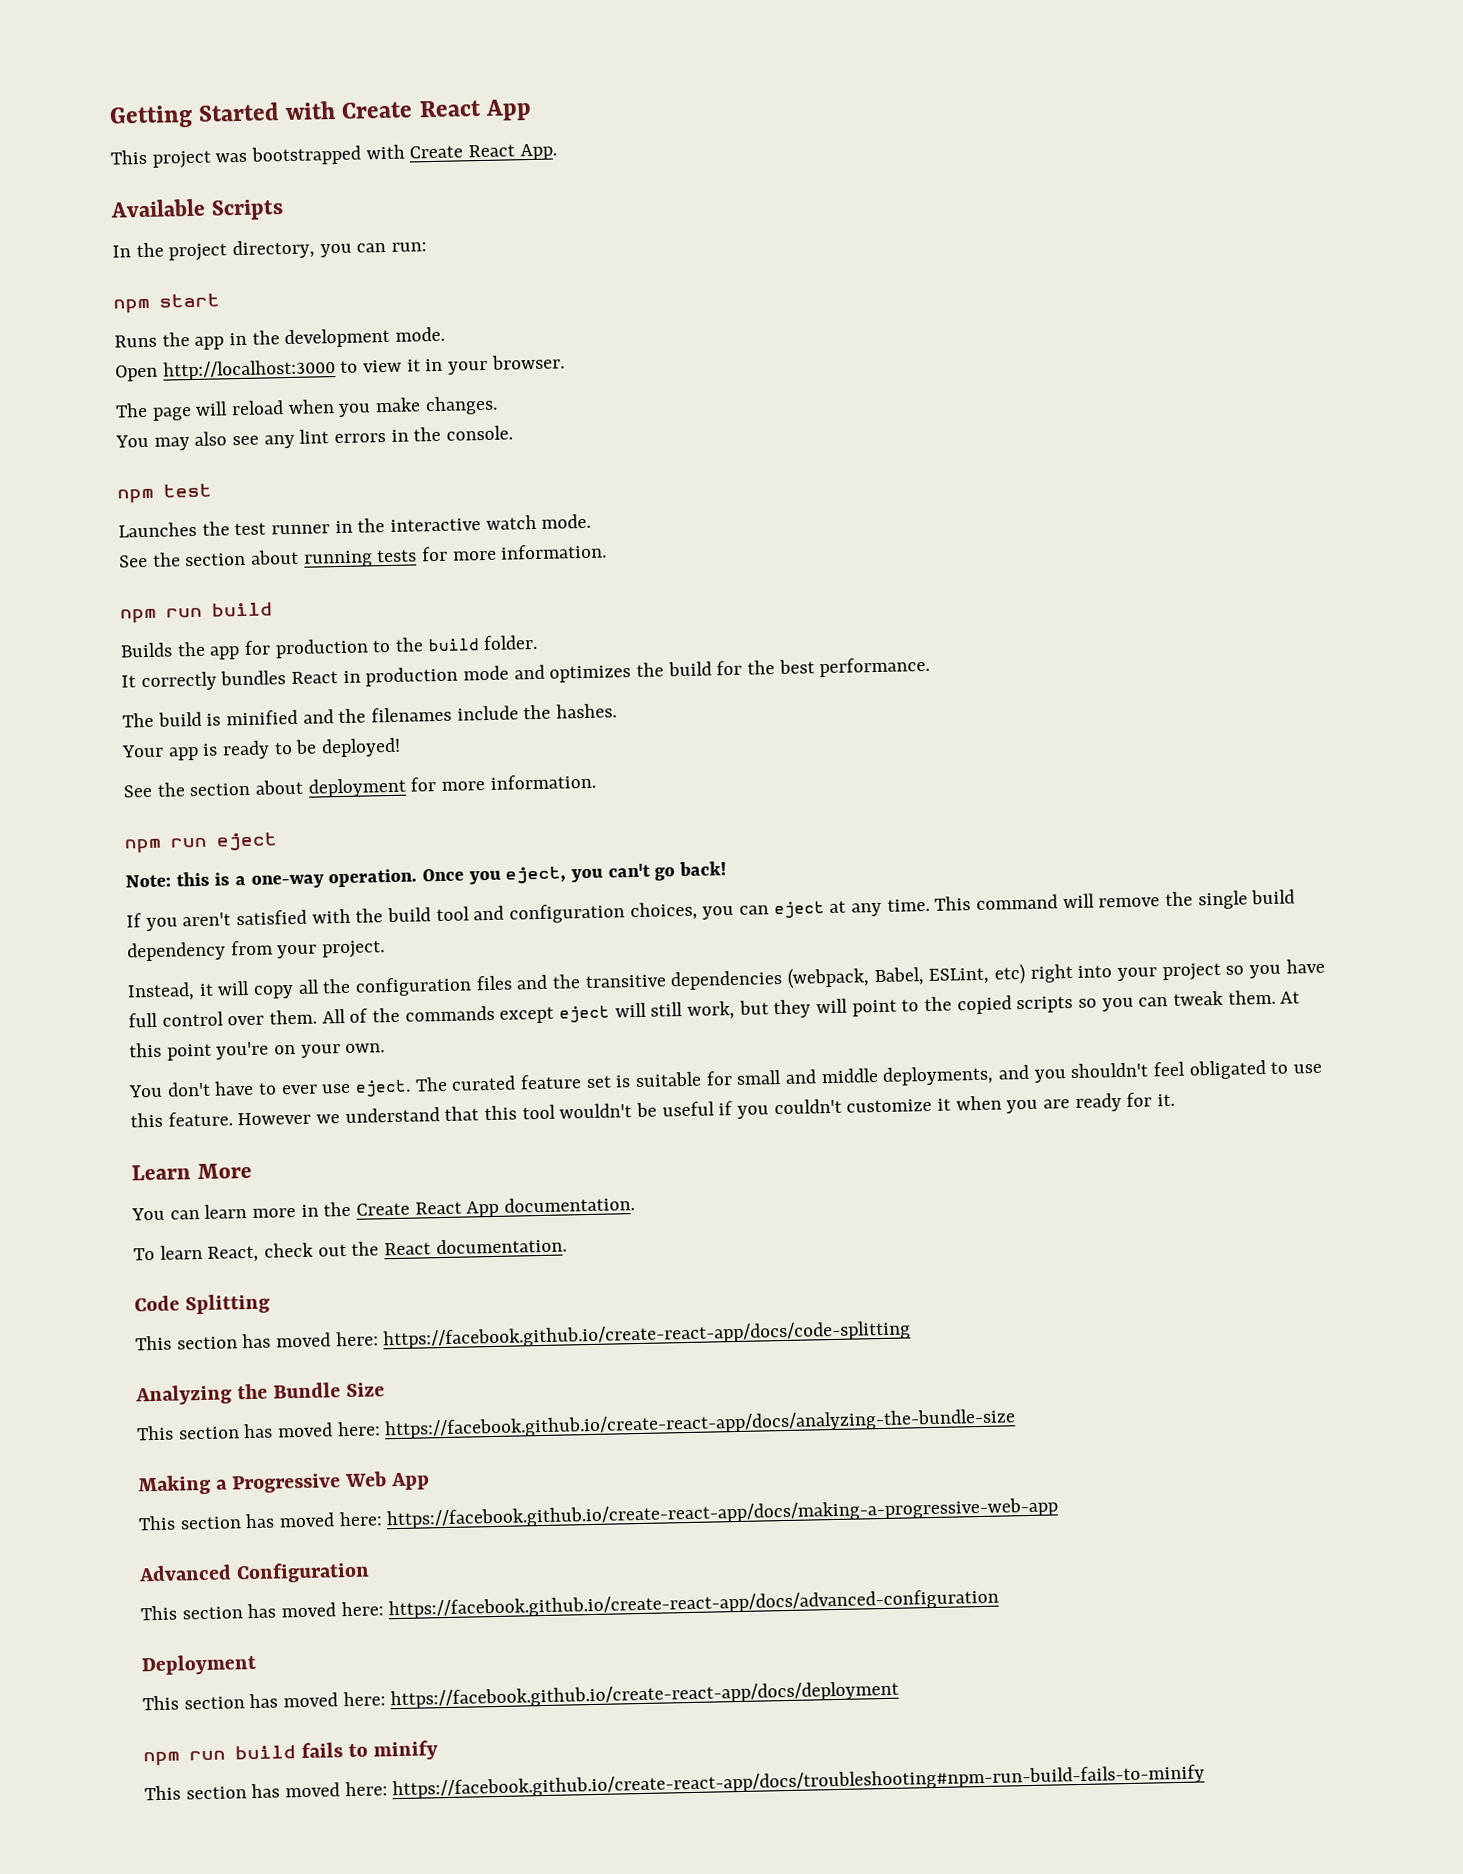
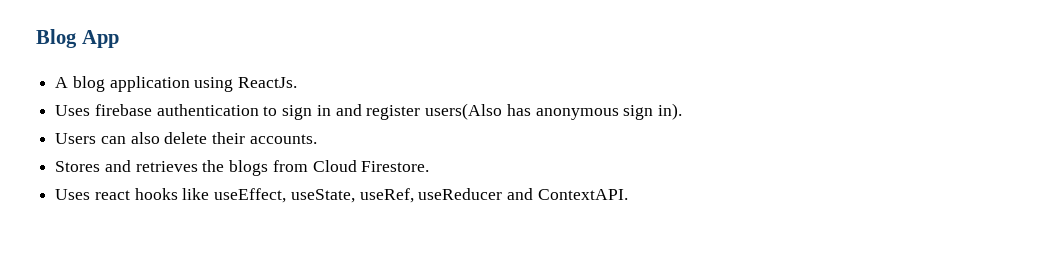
[109,98,532,129] [110,143,557,169] [110,198,284,221] [112,239,428,262] [113,293,220,314] [114,326,446,350] [115,354,565,382] [115,395,498,421] [115,425,514,451] [117,483,212,504] [118,513,592,538] [119,543,608,568] [120,602,273,624] [120,634,539,660] [121,656,931,692] [122,703,618,728] [121,737,402,761] [123,773,596,798] [124,832,278,854] [125,861,728,889] [126,889,1296,932] [127,940,386,962] [127,958,1325,1002] [128,989,1301,1028] [129,1041,386,1061] [128,1060,1323,1098] [130,1092,1176,1128] [131,1162,252,1181] [131,1196,636,1221] [133,1237,567,1263] [134,1293,271,1315] [135,1320,912,1351] [135,1382,386,1406] [136,1408,1017,1441] [137,1471,431,1496] [138,1497,1059,1531] [138,1561,371,1584] [140,1588,1000,1621] [141,1653,257,1676] [142,1680,900,1711] [143,1740,439,1767] [144,1764,1206,1801] Getting Started with Create React App // This project was bootstrapped with Create React App. // Available Scripts // In the project directory, you can run: // npm start // Runs the app in the development mode. // Open http://localhost:3000 to view it in your browser. // The page will reload when you make changes. // You may also see any lint errors in the console. // npm test // Launches the test runner in the interactive watch mode. // See the section about running tests for more information. // npm run build // Builds the app for production to the build folder. // It correctly bundles React in production mode and optimizes the build for the best performance. // The build is minified and the filenames include the hashes. // Your app is ready to be deployed! // See the section about deployment for more information. // npm run eject // Note: this is a one-way operation. Once you eject, you can't go back! // If you aren't satisfied with the build tool and configuration choices, you can eject at any time. This command will remove the single build dependency from your project. // Instead, it will copy all the configuration files and the transitive dependencies (webpack, Babel, ESLint, etc) right into your project so you have full control over them. All of the commands except eject will still work, but they will point to the copied scripts so you can tweak them. At this point you're on your own. // You don't have to ever use eject. The curated feature set is suitable for small and middle deployments, and you shouldn't feel obligated to use this feature. However we understand that this tool wouldn't be useful if you couldn't customize it when you are ready for it. // Learn More // You can learn more in the Create React App documentation. // To learn React, check out the React documentation. // Code Splitting // This section has moved here: https://facebook.github.io/create-react-app/docs/code-splitting // Analyzing the Bundle Size // This section has moved here: https://facebook.github.io/create-react-app/docs/analyzing-the-bundle-size // Making a Progressive Web App // This section has moved here: https://facebook.github.io/create-react-app/docs/making-a-progressive-web-app // Advanced Configuration // This section has moved here: https://facebook.github.io/create-react-app/docs/advanced-configuration // Deployment // This section has moved here: https://facebook.github.io/create-react-app/docs/deployment // npm run build fails to minify // This section has moved here: https://facebook.github.io/create-react-app/docs/troubleshooting#npm-run-build-fails-to-minify -> [36,29,119,48] [55,76,298,92] [55,103,682,120] [55,132,317,144] [55,160,430,176] [55,188,628,203] Blog App // A blog application using ReactJs. // Uses firebase authentication to sign in and register users(Also has anonymous sign in). // Users can also delete their accounts. // Stores and retrieves the blogs from Cloud Firestore. // Uses react hooks like useEffect, useState, useRef, useReducer and ContextAPI.

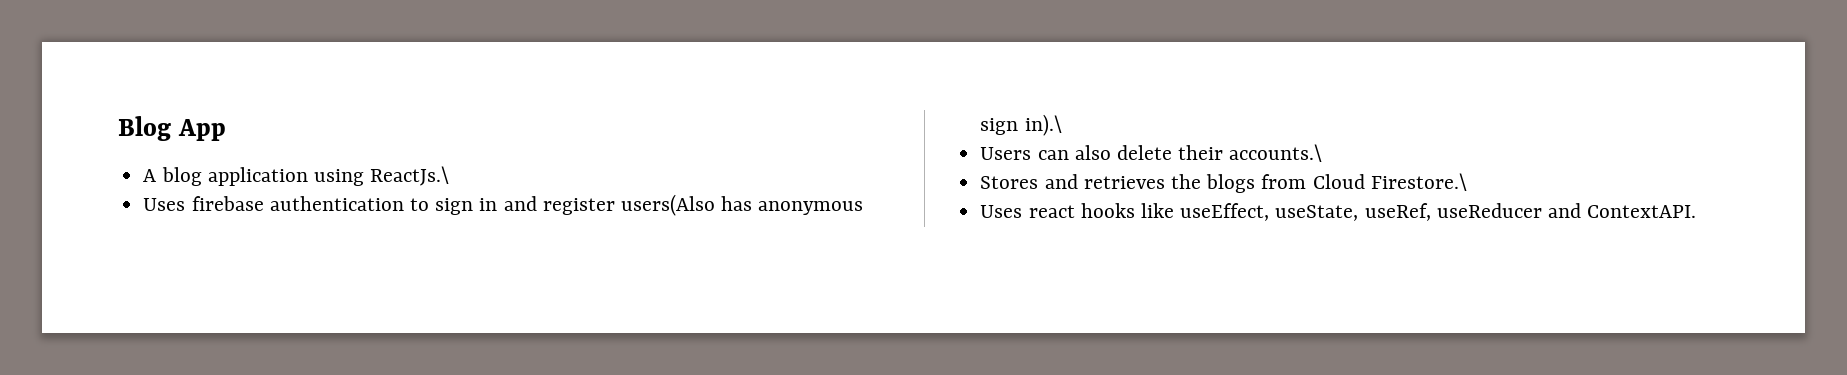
[238,77,298,88] ReactJs. -> [370,166,450,186] ReactJs.\
[657,103,682,120] in). -> [1024,114,1062,136] in).\
[249,134,317,144] accounts. -> [1229,144,1323,162] accounts.\
[361,161,430,172] Firestore. -> [1370,173,1467,191] Firestore.\

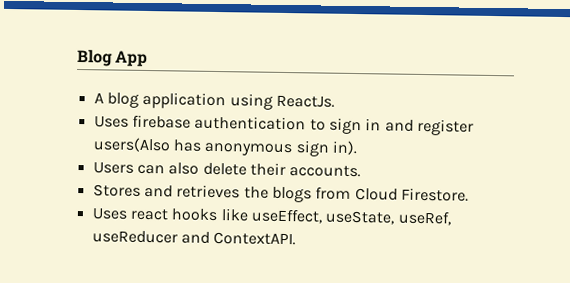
[370,166,450,186] ReactJs.\ -> [275,94,335,108] ReactJs.
[1024,114,1062,136] in).\ -> [331,140,358,156] in).
[1229,144,1323,162] accounts.\ -> [289,165,362,178] accounts.
[1370,173,1467,191] Firestore.\ -> [400,187,469,202] Firestore.

